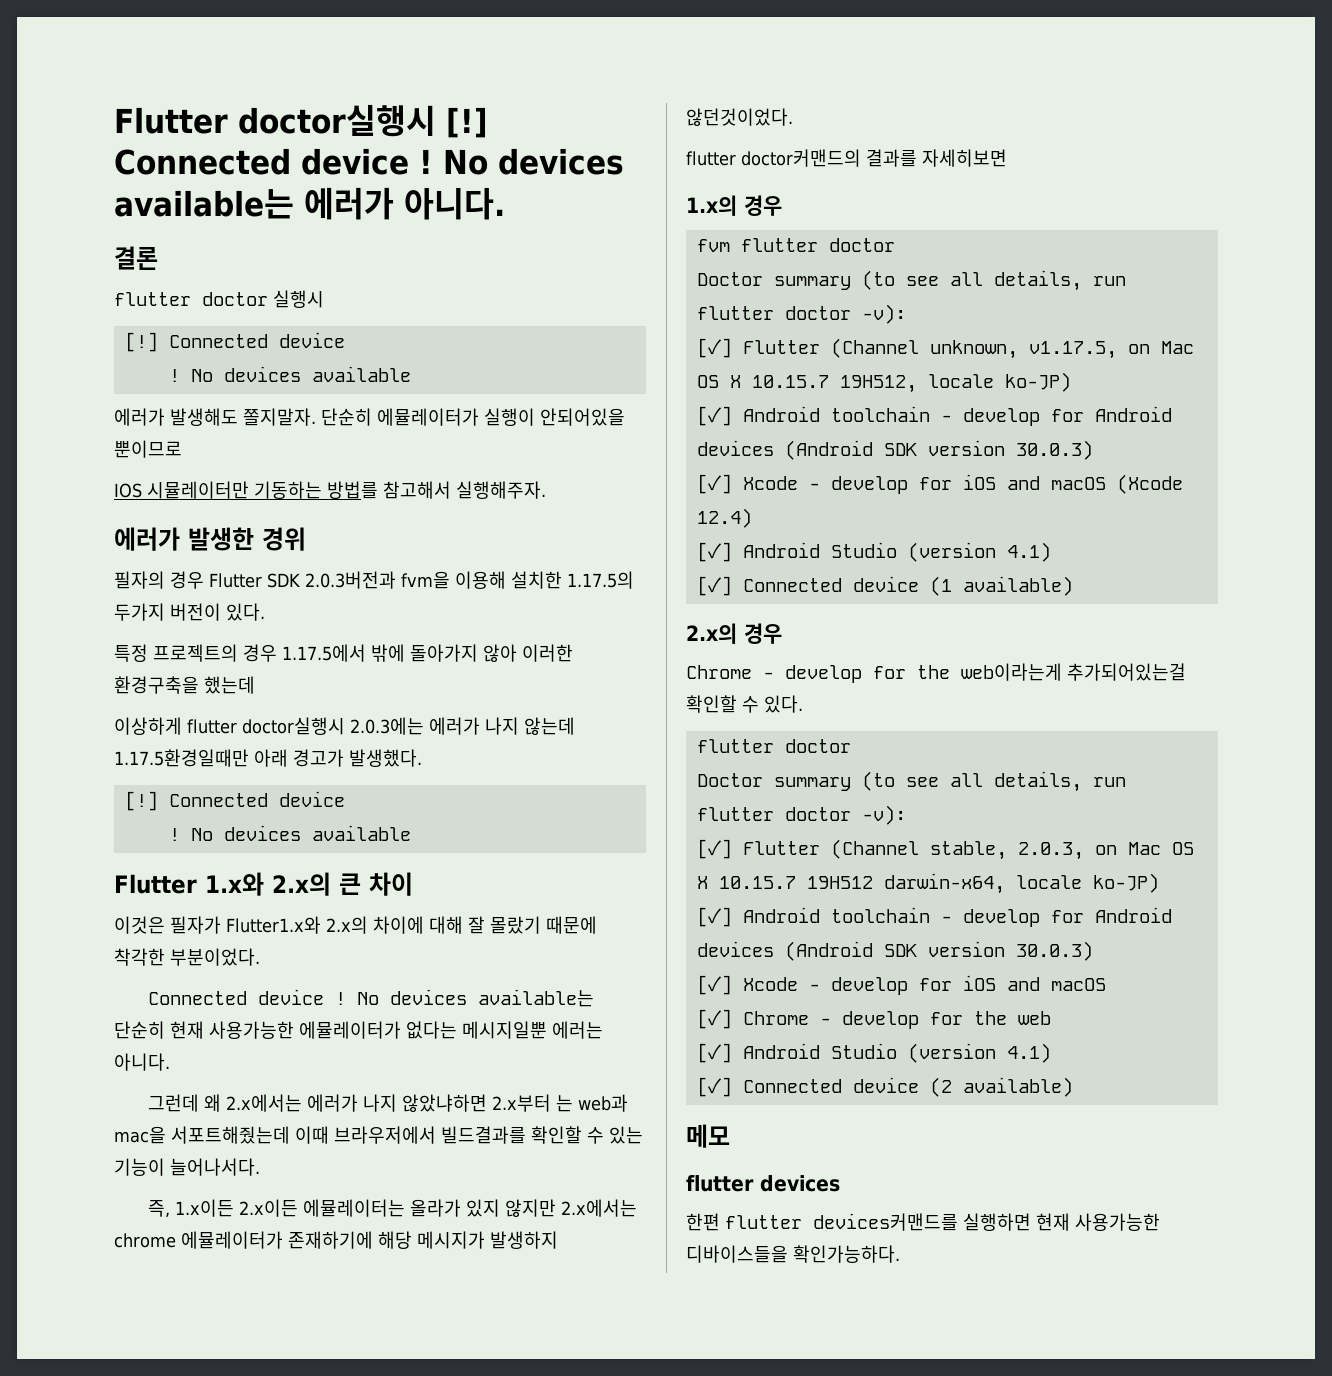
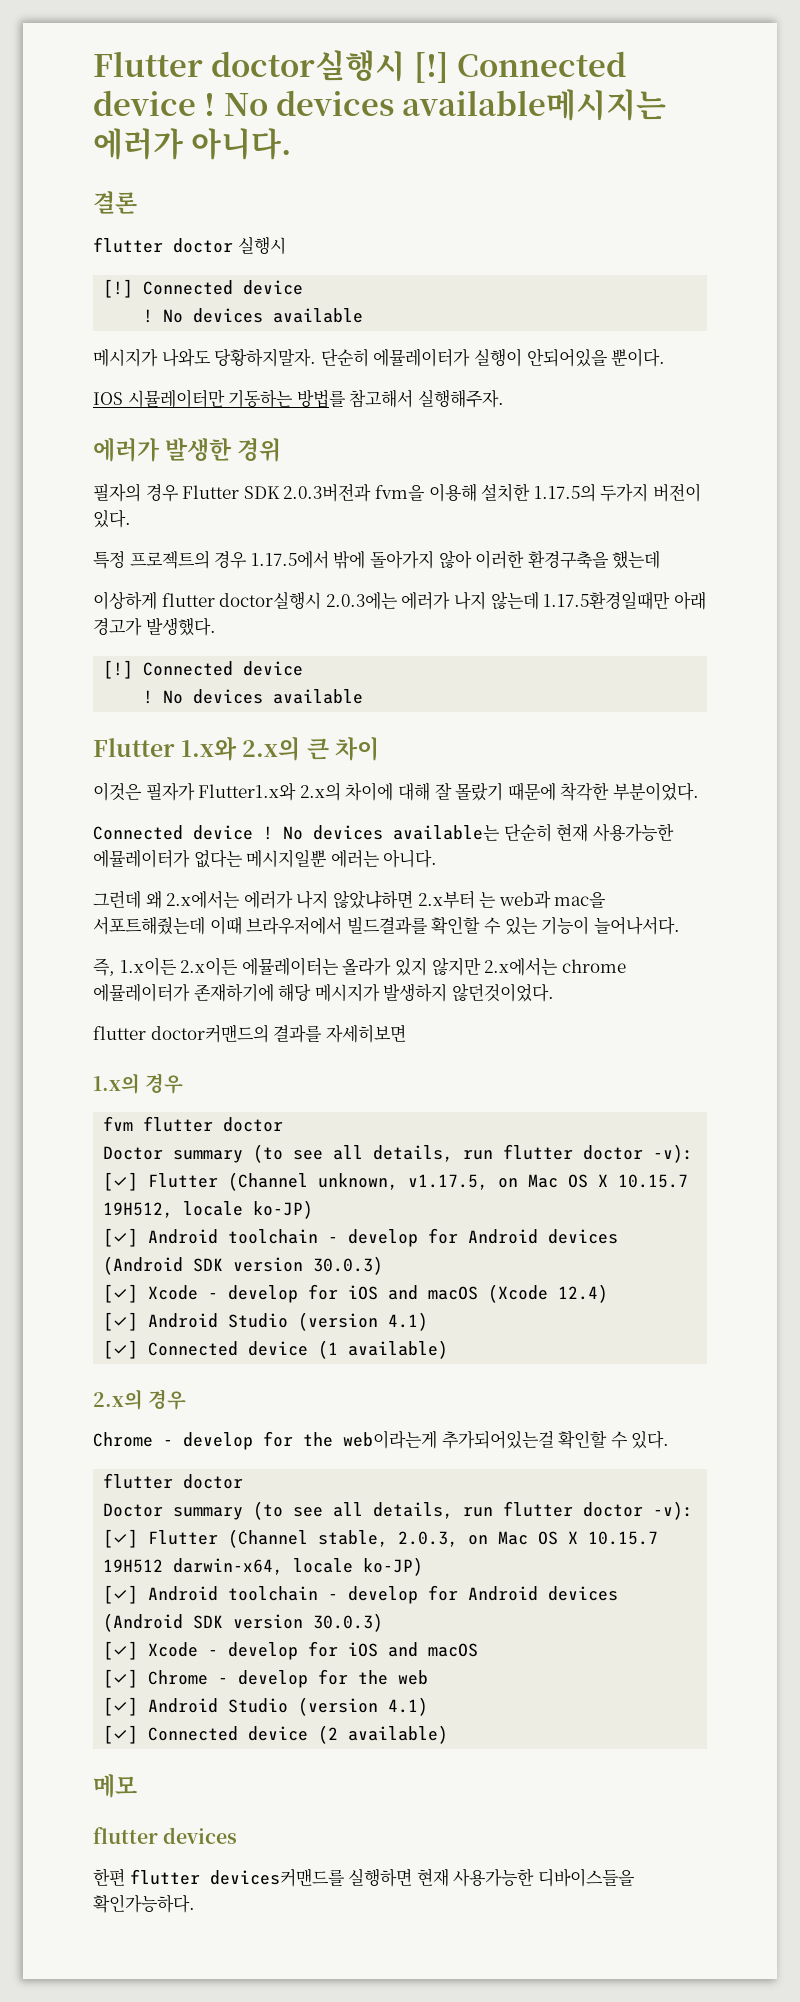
[114,189,294,219] available는 -> [402,89,667,121] available메시지는
[114,408,316,426] 에러가 발생해도 쫄지말자. -> [93,348,317,367] 메시지가 나와도 당황하지말자.
[114,440,182,458] 뿐이므로 -> [611,348,666,367] 뿐이다.

